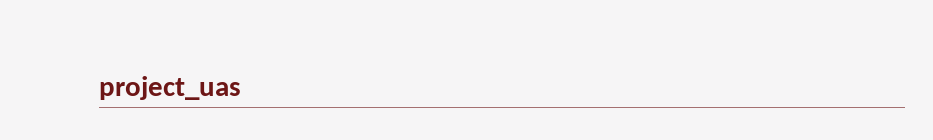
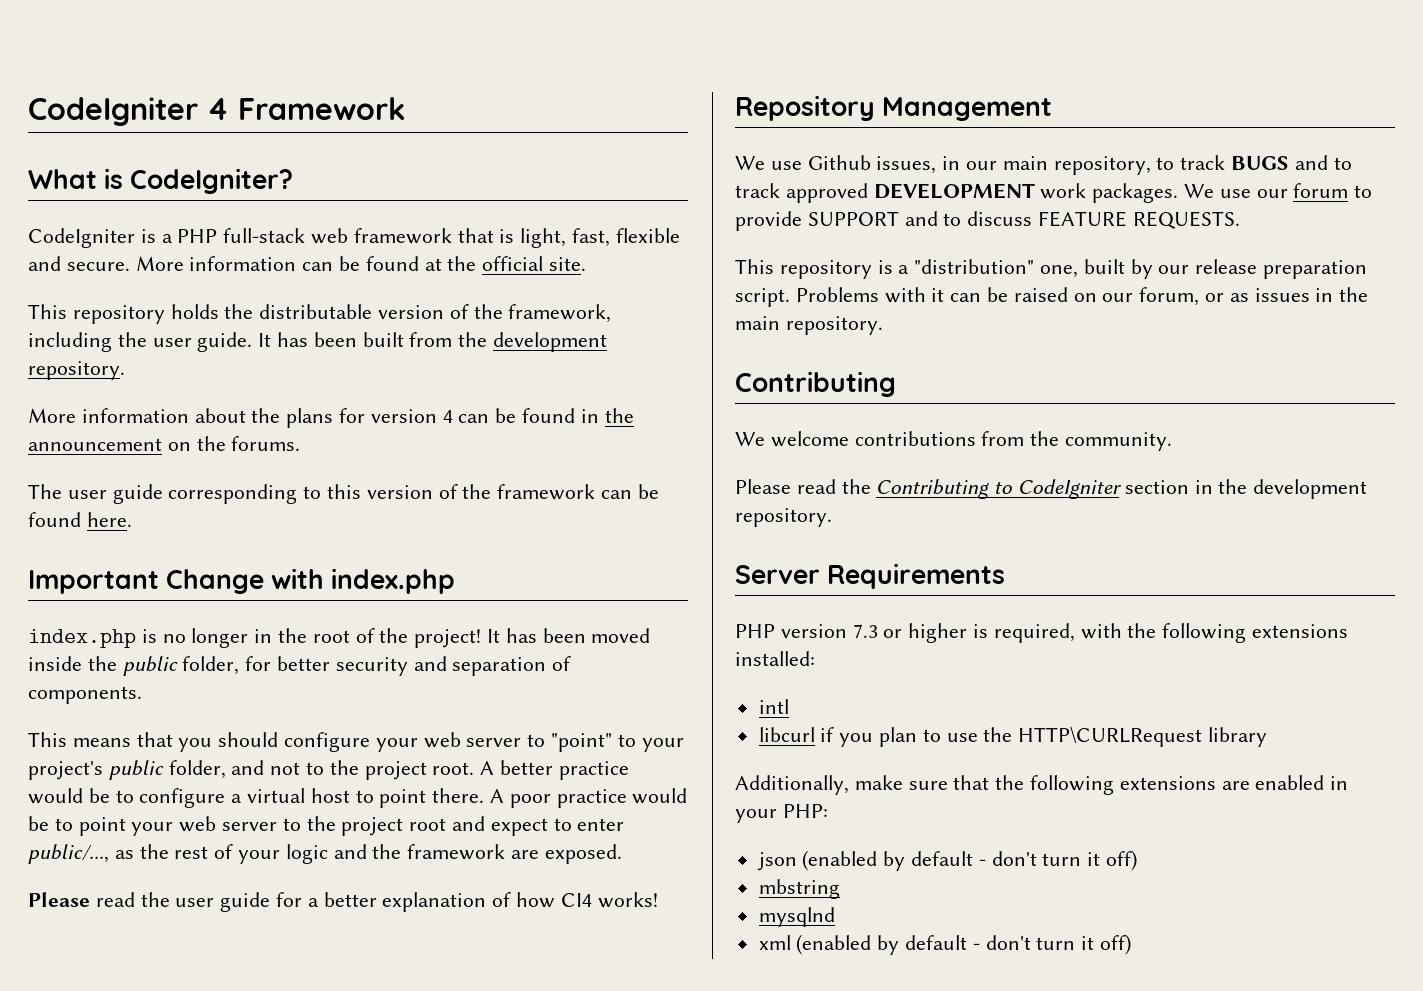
[99,76,241,100] project_uas -> [28,97,405,126] [28,168,294,194] [28,228,680,248] [28,256,587,271] [28,304,612,324] [28,332,608,352] [28,361,125,380] [28,408,634,428] [28,436,301,451] [28,484,659,504] [28,512,132,527] [28,568,456,594] [28,628,651,648] [28,656,572,676] [28,686,142,704] [28,732,684,752] [28,760,629,780] [28,788,688,808] [28,816,625,836] [28,844,622,864] [28,892,658,912] [735,95,1053,121] [735,155,1352,175] [735,183,1373,203] [735,211,1240,231] [735,259,1368,279] [735,287,1369,307] [735,316,883,335] [735,371,896,397] [735,431,1173,451] [735,479,1368,499] [735,508,832,527] [735,563,1006,589] [735,623,1349,643] [735,651,815,666] [758,699,789,714] [758,726,1268,747] [735,775,1349,795] [735,804,828,823] [757,850,1138,871] [758,879,840,899] [758,907,835,927] [758,934,1132,955] CodeIgniter 4 Framework // What is CodeIgniter? // CodeIgniter is a PHP full-stack web framework that is light, fast, flexible and secure. More information can be found at the official site. // This repository holds the distributable version of the framework, including the user guide. It has been built from the development repository. // More information about the plans for version 4 can be found in the announcement on the forums. // The user guide corresponding to this version of the framework can be found here. // Important Change with index.php // index.php is no longer in the root of the project! It has been moved inside the public folder, for better security and separation of components. // This means that you should configure your web server to "point" to your project's public folder, and not to the project root. A better practice would be to configure a virtual host to point there. A poor practice would be to point your web server to the project root and expect to enter public/..., as the rest of your logic and the framework are exposed. // Please read the user guide for a better explanation of how CI4 works! // Repository Management // We use Github issues, in our main repository, to track BUGS and to track approved DEVELOPMENT work packages. We use our forum to provide SUPPORT and to discuss FEATURE REQUESTS. // This repository is a "distribution" one, built by our release preparation script. Problems with it can be raised on our forum, or as issues in the main repository. // Contributing // We welcome contributions from the community. // Please read the Contributing to CodeIgniter section in the development repository. // Server Requirements // PHP version 7.3 or higher is required, with the following extensions installed: // intl // libcurl if you plan to use the HTTP\CURLRequest library // Additionally, make sure that the following extensions are enabled in your PHP: // json (enabled by default - don't turn it off) // mbstring // mysqlnd // xml (enabled by default - don't turn it off)

